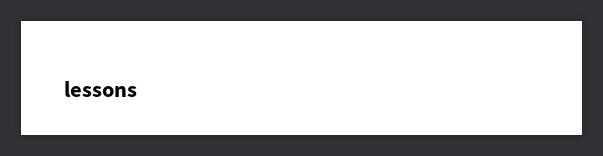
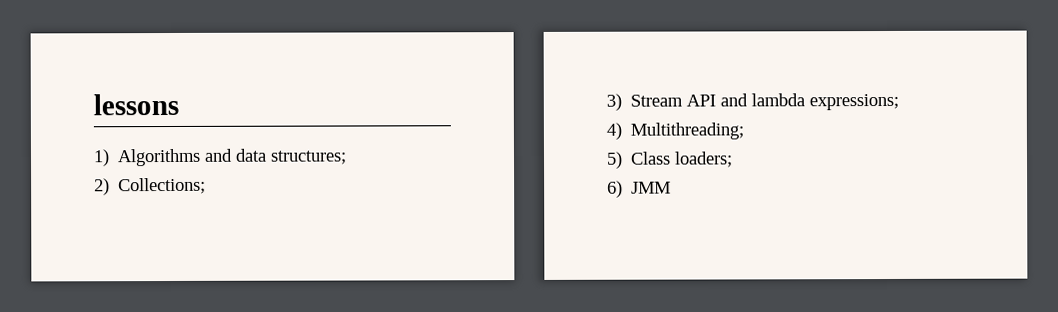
(137, 89) none -> [93,148,348,167] [94,177,207,196] [606,93,900,111] [606,122,745,140] [606,151,734,169] [607,180,672,198] // 1) Algorithms and data structures; // 2) Collections; // 3) Stream API and lambda expressions; // 4) Multithreading; // 5) Class loaders; // 6) JMM

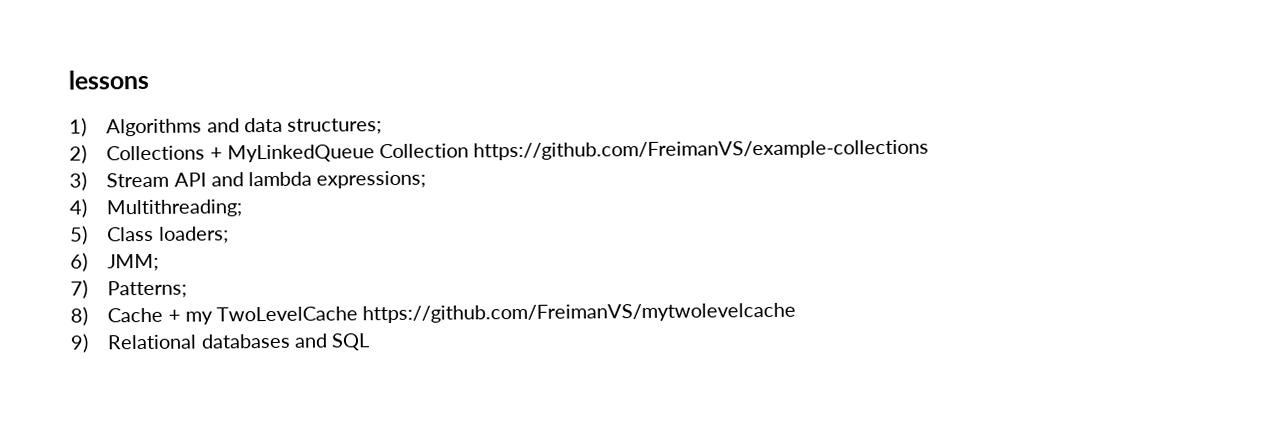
[118,177,207,195] Collections; -> [106,139,930,163] Collections + MyLinkedQueue Collection https://github.com/FreimanVS/example-collections
[631,181,672,194] JMM -> [107,253,160,272] [70,279,188,299] [70,302,797,326] [70,333,371,353] JMM; // 7) Patterns; // 8) Cache + my TwoLevelCache https://github.com/FreimanVS/mytwolevelcache // 9) Relational databases and SQL

